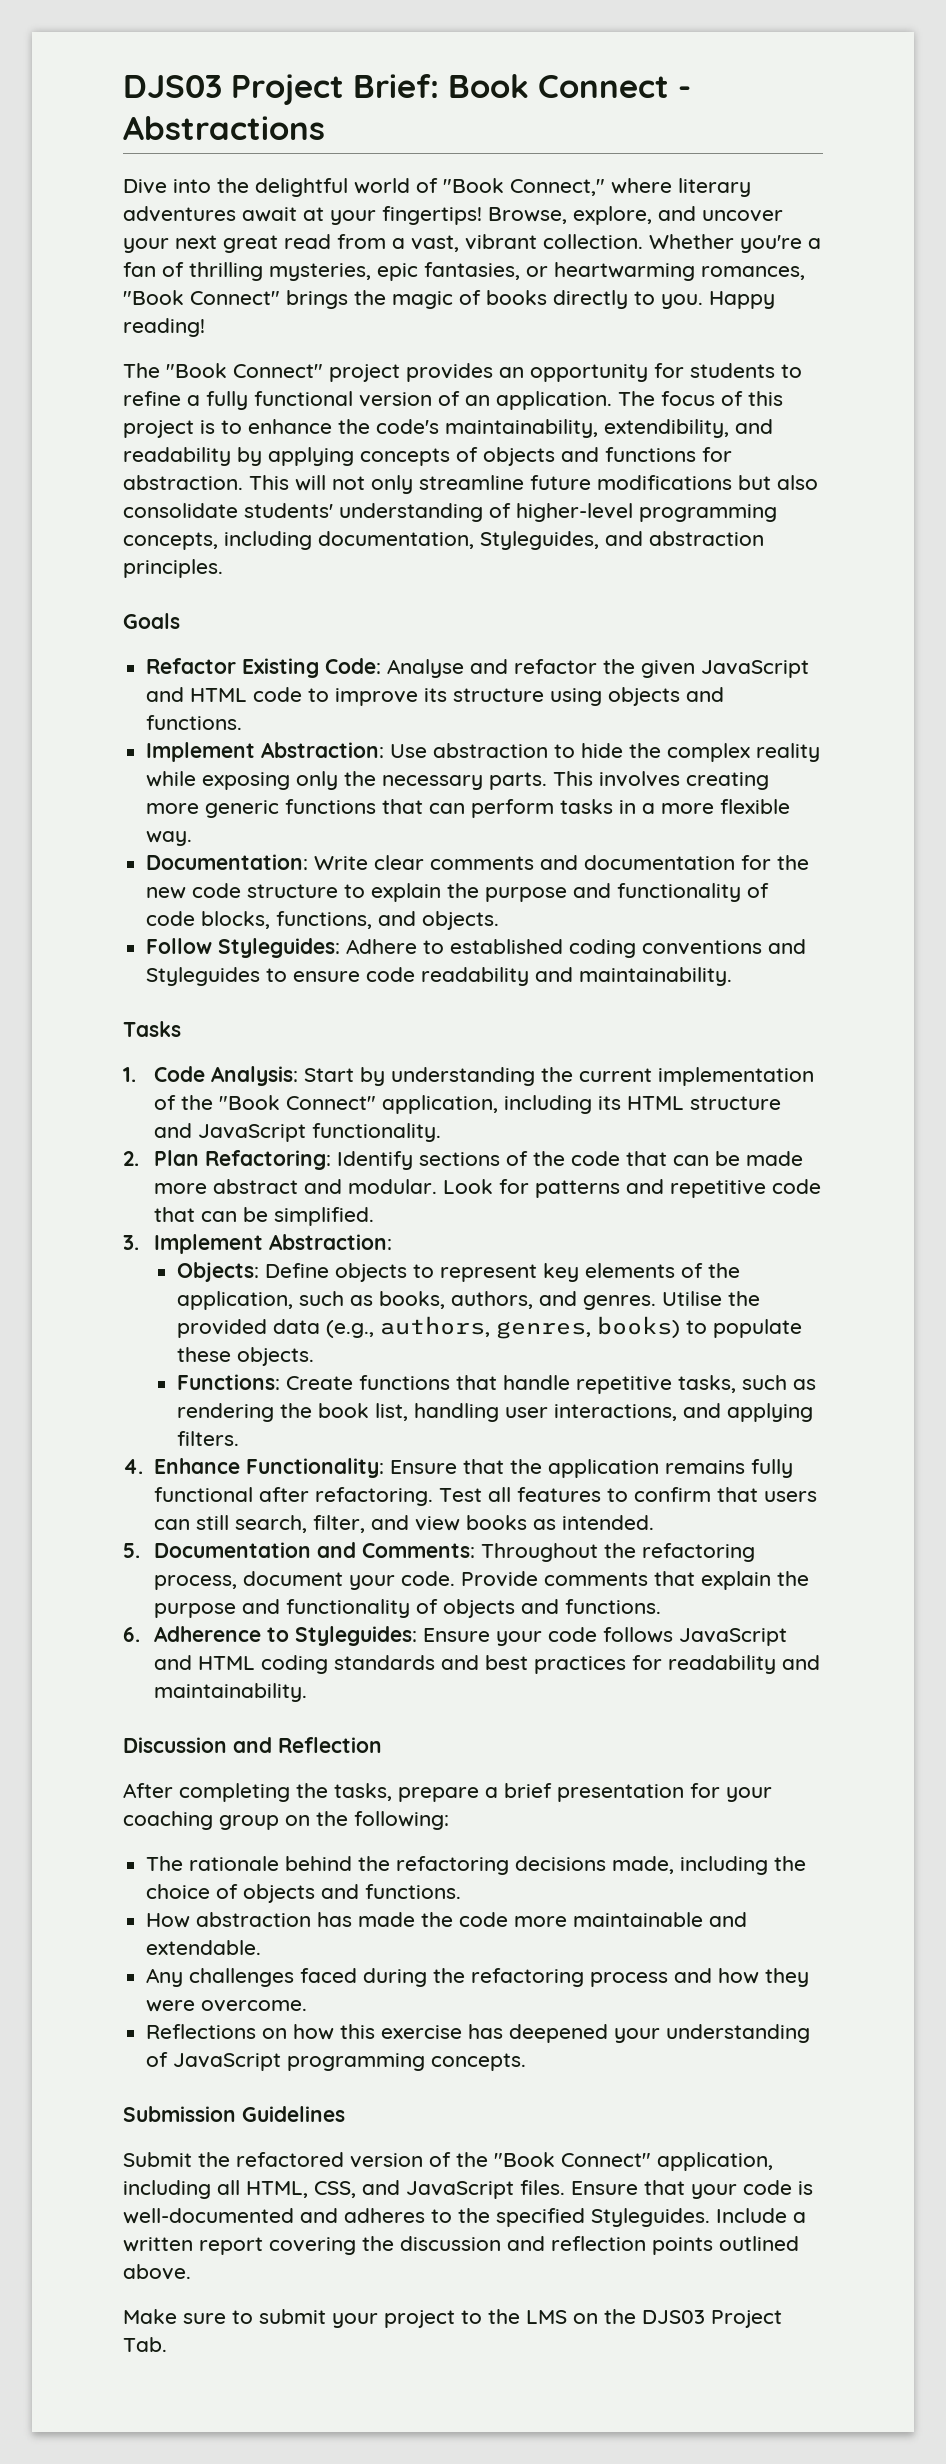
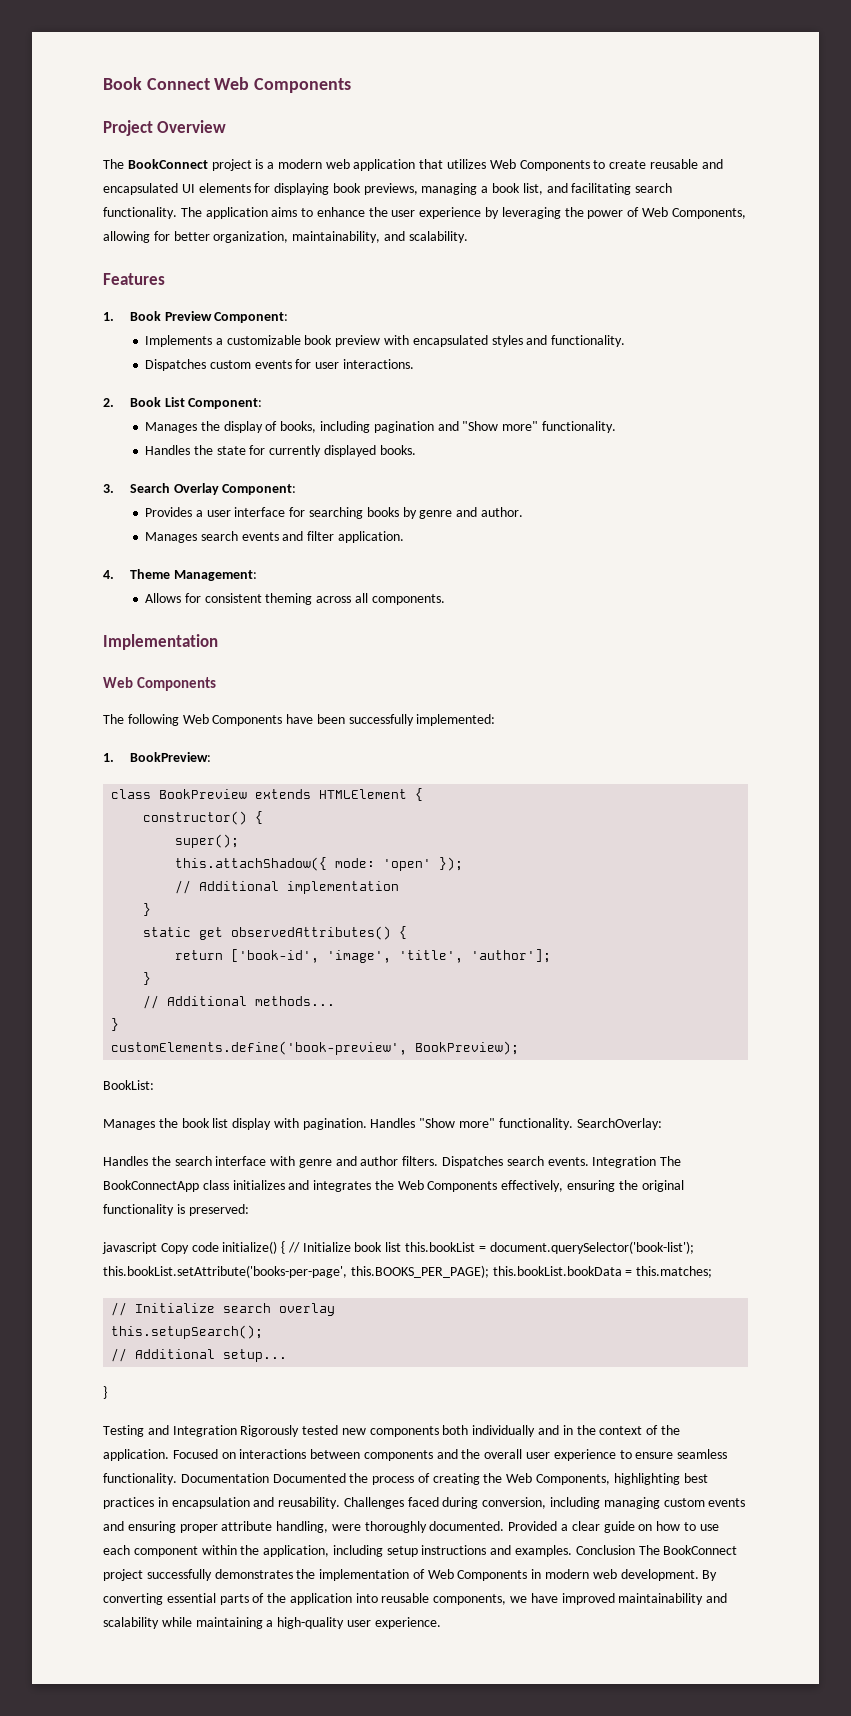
[123,74,691,105] [123,116,325,140] [123,178,751,197] [123,206,783,225] [123,234,821,253] [123,262,805,281] [123,290,775,309] [123,318,205,337] [123,363,802,382] [123,391,783,410] [123,419,773,438] [123,447,732,466] [123,475,818,494] [123,503,777,522] [123,531,764,550] [123,559,223,578] [123,613,180,629] [146,658,810,678] [146,687,725,706] [146,715,243,730] [146,742,821,762] [146,771,770,790] [146,799,791,818] [146,831,193,846] [146,854,810,870] [146,883,770,902] [146,911,500,930] [146,938,807,958] [146,967,733,986] [123,1021,181,1037] [123,1066,814,1086] [153,1095,781,1114] [153,1123,441,1142] [123,1150,803,1170] [153,1179,821,1198] [153,1207,374,1226] [123,1234,392,1254] [176,1262,740,1282] [176,1291,760,1310] [176,1316,802,1339] [176,1347,314,1366] [176,1374,816,1394] [176,1403,813,1422] [176,1431,239,1446] [123,1458,793,1478] [153,1487,817,1506] [153,1515,654,1533] [123,1542,755,1562] [153,1571,809,1590] [153,1599,661,1618] [123,1626,787,1646] [153,1655,820,1674] [153,1683,307,1702] [123,1737,382,1753] [123,1783,772,1802] [123,1811,449,1830] [146,1856,807,1875] [146,1884,462,1903] [146,1912,748,1928] [146,1940,262,1955] [146,1968,810,1987] [146,2000,308,2012] [146,2024,811,2043] [146,2052,527,2071] [123,2106,345,2122] [123,2152,773,2171] [123,2180,813,2199] [123,2208,806,2227] [123,2236,799,2255] [123,2264,191,2280] [123,2309,782,2328] [123,2337,167,2352] DJS03 Project Brief: Book Connect - Abstractions // Dive into the delightful world of "Book Connect," where literary adventures await at your fingertips! Browse, explore, and uncover your next great read from a vast, vibrant collection. Whether you're a fan of thrilling mysteries, epic fantasies, or heartwarming romances, "Book Connect" brings the magic of books directly to you. Happy reading! // The "Book Connect" project provides an opportunity for students to refine a fully functional version of an application. The focus of this project is to enhance the code's maintainability, extendibility, and readability by applying concepts of objects and functions for abstraction. This will not only streamline future modifications but also consolidate students' understanding of higher-level programming concepts, including documentation, Styleguides, and abstraction principles. // Goals // Refactor Existing Code: Analyse and refactor the given JavaScript and HTML code to improve its structure using objects and functions. // Implement Abstraction: Use abstraction to hide the complex reality while exposing only the necessary parts. This involves creating more generic functions that can perform tasks in a more flexible way. // Documentation: Write clear comments and documentation for the new code structure to explain the purpose and functionality of code blocks, functions, and objects. // Follow Styleguides: Adhere to established coding conventions and Styleguides to ensure code readability and maintainability. // Tasks // 1. Code Analysis: Start by understanding the current implementation of the "Book Connect" application, including its HTML structure and JavaScript functionality. // 2. Plan Refactoring: Identify sections of the code that can be made more abstract and modular. Look for patterns and repetitive code that can be simplified. // 3. Implement Abstraction: // Objects: Define objects to represent key elements of the application, such as books, authors, and genres. Utilise the provided data (e.g., authors, genres, books) to populate these objects. // Functions: Create functions that handle repetitive tasks, such as rendering the book list, handling user interactions, and applying filters. // 4. Enhance Functionality: Ensure that the application remains fully functional after refactoring. Test all features to confirm that users can still search, filter, and view books as intended. // 5. Documentation and Comments: Throughout the refactoring process, document your code. Provide comments that explain the purpose and functionality of objects and functions. // 6. Adherence to Styleguides: Ensure your code follows JavaScript and HTML coding standards and best practices for readability and maintainability. // Discussion and Reflection // After completing the tasks, prepare a brief presentation for your coaching group on the following: // The rationale behind the refactoring decisions made, including the choice of objects and functions. // How abstraction has made the code more maintainable and extendable. // Any challenges faced during the refactoring process and how they were overcome. // Reflections on how this exercise has deepened your understanding of JavaScript programming concepts. // Submission Guidelines // Submit the refactored version of the "Book Connect" application, including all HTML, CSS, and JavaScript files. Ensure that your code is well-documented and adheres to the specified Styleguides. Include a written report covering the discussion and reflection points outlined above. // Make sure to submit your project to the LMS on the DJS03 Project Tab. -> [103,77,352,93] [103,120,227,136] [103,159,723,171] [103,183,673,195] [103,207,746,219] [103,231,468,243] [103,273,165,285] [103,311,289,323] [145,335,626,347] [145,359,415,371] [103,397,263,409] [145,421,616,433] [145,445,416,457] [103,483,297,495] [145,507,523,519] [145,531,405,543] [103,569,257,581] [145,593,445,605] [103,634,218,650] [103,677,217,691] [103,714,496,726] [103,752,211,762] [111,788,424,801] [143,811,264,825] [175,834,240,848] [175,857,464,871] [175,880,400,894] [143,903,152,916] [143,926,408,940] [175,949,552,963] [143,972,152,985] [143,995,336,1009] [111,1018,120,1031] [111,1041,520,1055] [103,1080,154,1090] [103,1118,662,1130] [103,1156,682,1168] [103,1180,684,1192] [103,1204,249,1216] [102,1241,694,1254] [103,1265,713,1278] [111,1302,336,1316] [111,1325,264,1339] [111,1348,288,1362] [103,1386,107,1399] [103,1425,680,1437] [103,1449,728,1461] [103,1473,708,1485] [103,1497,746,1509] [103,1521,719,1533] [103,1545,738,1557] [103,1569,718,1581] [103,1593,728,1605] [103,1617,441,1629] Book Connect Web Components // Project Overview // The BookConnect project is a modern web application that utilizes Web Components to create reusable and encapsulated UI elements for displaying book previews, managing a book list, and facilitating search functionality. The application aims to enhance the user experience by leveraging the power of Web Components, allowing for better organization, maintainability, and scalability. // Features // 1. Book Preview Component: // Implements a customizable book preview with encapsulated styles and functionality. // Dispatches custom events for user interactions. // 2. Book List Component: // Manages the display of books, including pagination and "Show more" functionality. // Handles the state for currently displayed books. // 3. Search Overlay Component: // Provides a user interface for searching books by genre and author. // Manages search events and filter application. // 4. Theme Management: // Allows for consistent theming across all components. // Implementation // Web Components // The following Web Components have been successfully implemented: // 1. BookPreview: // class BookPreview extends HTMLElement { // constructor() { // super(); // this.attachShadow({ mode: 'open' }); // // Additional implementation // } // static get observedAttributes() { // return ['book-id', 'image', 'title', 'author']; // } // // Additional methods... // } // customElements.define('book-preview', BookPreview); // BookList: // Manages the book list display with pagination. Handles "Show more" functionality. SearchOverlay: // Handles the search interface with genre and author filters. Dispatches search events. Integration The BookConnectApp class initializes and integrates the Web Components effectively, ensuring the original functionality is preserved: // javascript Copy code initialize() { // Initialize book list this.bookList = document.querySelector('book-list'); this.bookList.setAttribute('books-per-page', this.BOOKS_PER_PAGE); this.bookList.bookData = this.matches; // // Initialize search overlay // this.setupSearch(); // // Additional setup... // } // Testing and Integration Rigorously tested new components both individually and in the context of the application. Focused on interactions between components and the overall user experience to ensure seamless functionality. Documentation Documented the process of creating the Web Components, highlighting best practices in encapsulation and reusability. Challenges faced during conversion, including managing custom events and ensuring proper attribute handling, were thoroughly documented. Provided a clear guide on how to use each component within the application, including setup instructions and examples. Conclusion The BookConnect project successfully demonstrates the implementation of Web Components in modern web development. By converting essential parts of the application into reusable components, we have improved maintainability and scalability while maintaining a high-quality user experience.

